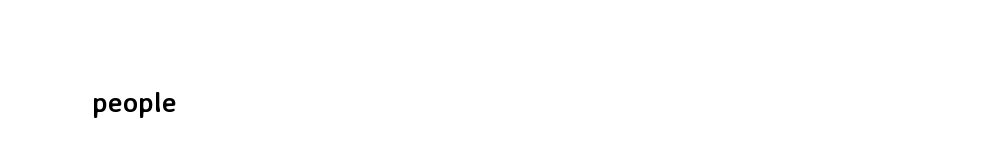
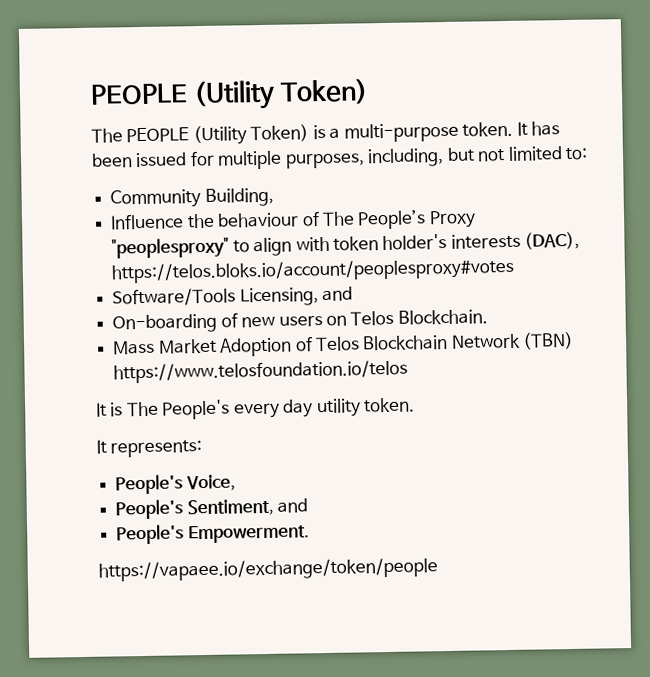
[92,92,177,118] people -> [90,78,370,111] [91,121,561,146] [91,146,589,170] [110,187,274,209] [110,209,476,230] [111,231,581,259] [111,257,516,284] [112,286,354,307] [112,309,488,334] [113,331,575,357] [113,359,409,384] [96,397,416,420] [96,439,203,458] [115,474,236,495] [115,498,309,520] [116,524,310,545] [98,557,438,582] PEOPLE (Utility Token) // The PEOPLE (Utility Token) is a multi-purpose token. It has been issued for multiple purposes, including, but not limited to: // Community Building, // Influence the behaviour of The People’s Proxy "peoplesproxy" to align with token holder's interests (DAC), https://telos.bloks.io/account/peoplesproxy#votes // Software/Tools Licensing, and // On-boarding of new users on Telos Blockchain. // Mass Market Adoption of Telos Blockchain Network (TBN) https://www.telosfoundation.io/telos // It is The People's every day utility token. // It represents: // People's Voice, // People's Sentiment, and // People's Empowerment. // https://vapaee.io/exchange/token/people

